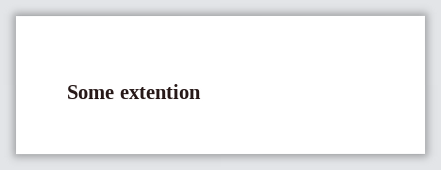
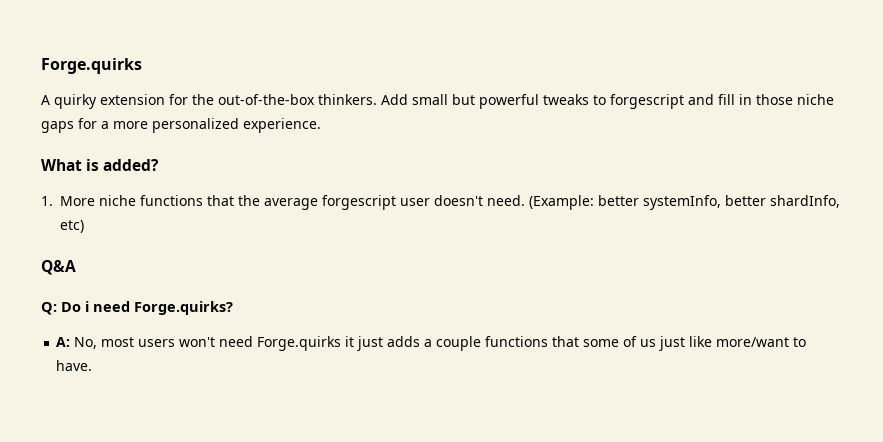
[67,84,202,100] Some extention -> [41,58,142,74] [41,94,834,109] [41,118,321,133] [41,159,160,171] [41,195,840,210] [60,220,84,233] [41,260,76,275] [41,301,233,315] [56,336,807,351] [56,360,93,371] Forge.quirks // A quirky extension for the out-of-the-box thinkers. Add small but powerful tweaks to forgescript and fill in those niche gaps for a more personalized experience. // What is added? // 1. More niche functions that the average forgescript user doesn't need. (Example: better systemInfo, better shardInfo, etc) // Q&A // Q: Do i need Forge.quirks? // A: No, most users won't need Forge.quirks it just adds a couple functions that some of us just like more/want to have.

